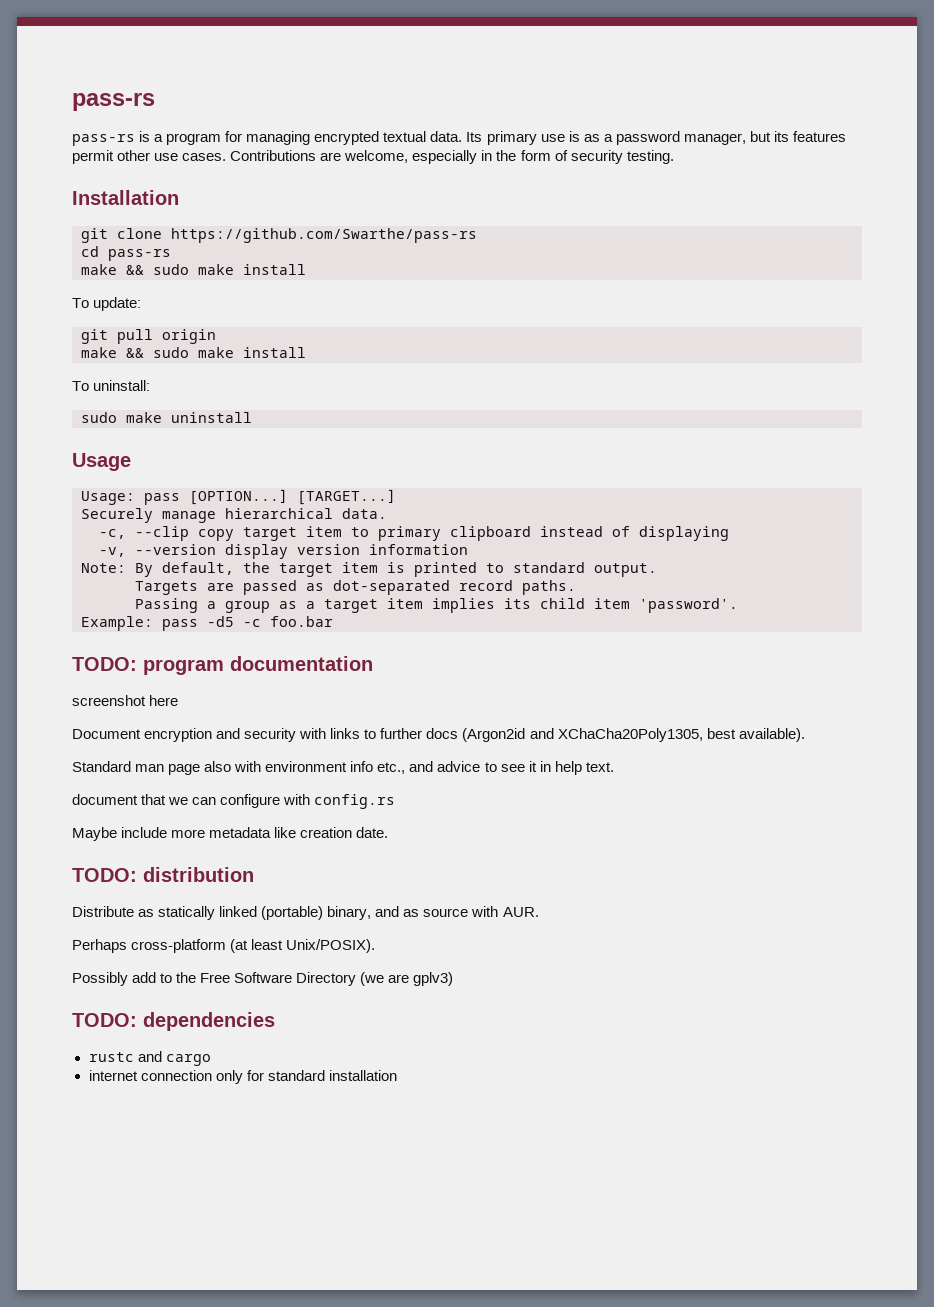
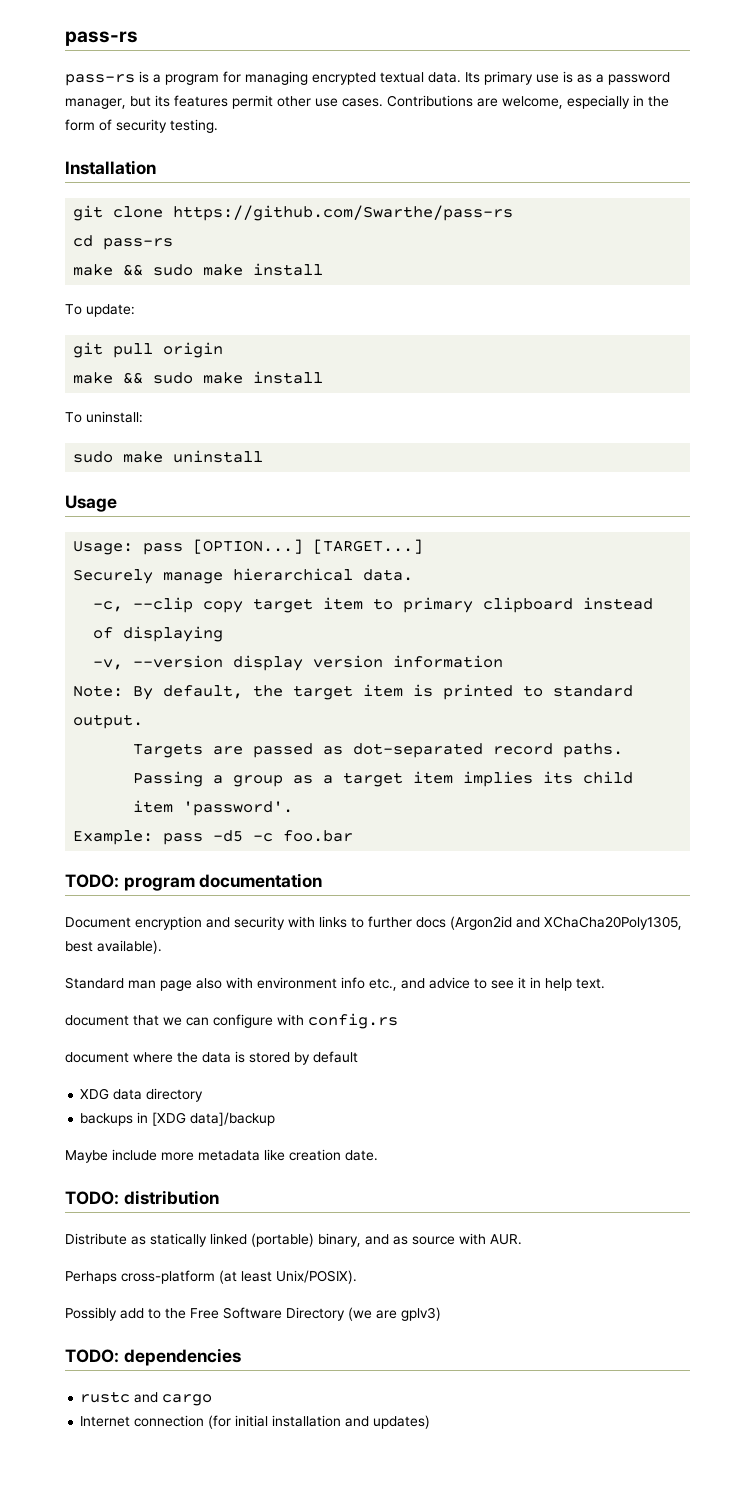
[72,695,179,706] // screenshot here -> (323, 880) none
(396, 801) none -> [65,1051,358,1065] [80,1088,204,1102] [80,1112,276,1126] // document where the data is stored by default // XDG data directory // backups in [XDG data]/backup
[88,1070,397,1084] internet connection only for standard installation -> [80,1415,431,1429] Internet connection (for initial installation and updates)

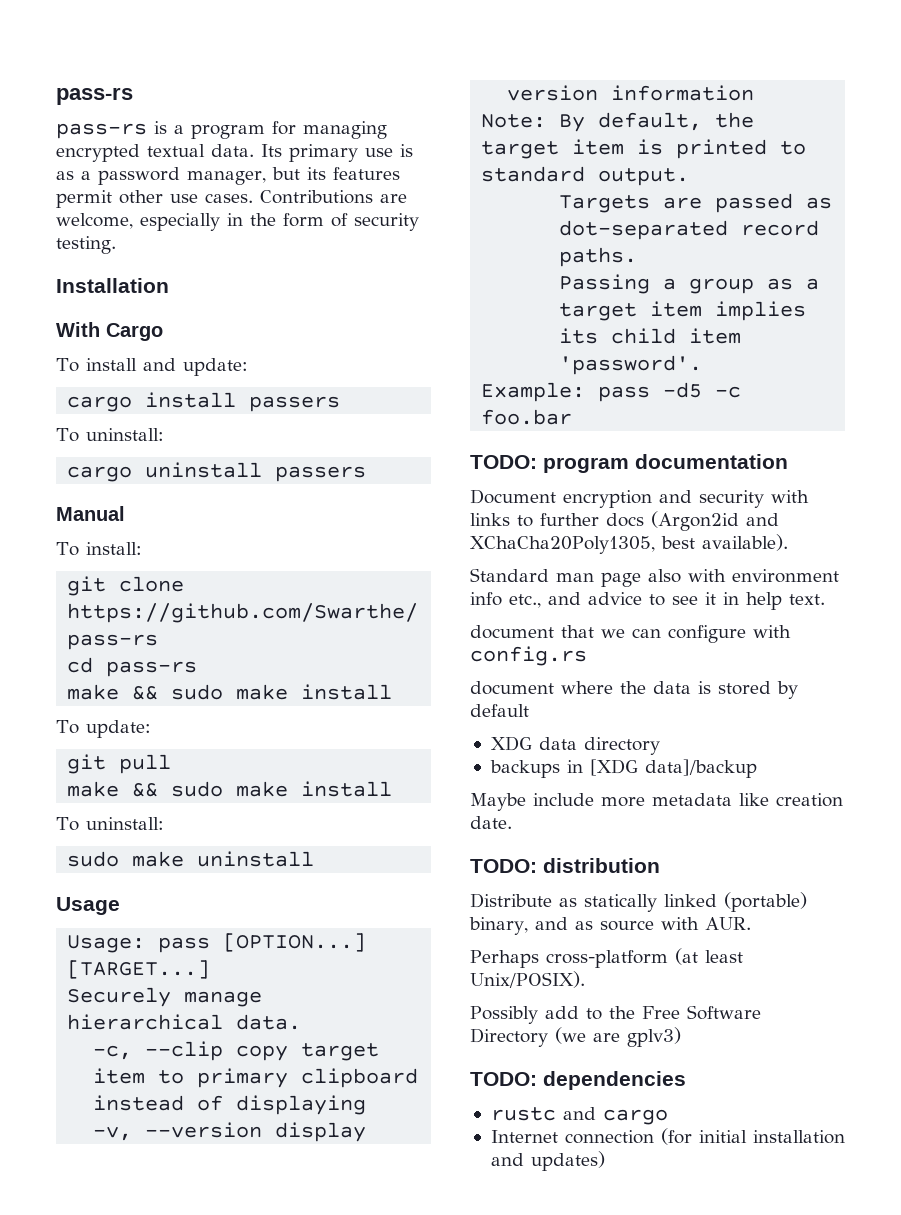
(156, 167) none -> [56,322,163,341] [56,358,248,376] [67,392,341,412] [56,428,164,442] [67,462,367,482] [56,506,125,521] [56,542,142,556] // With Cargo // To install and update: // cargo install passers // To uninstall: // cargo uninstall passers // Manual // To install:
[163,342,224,358] origin -> (172, 764) none

